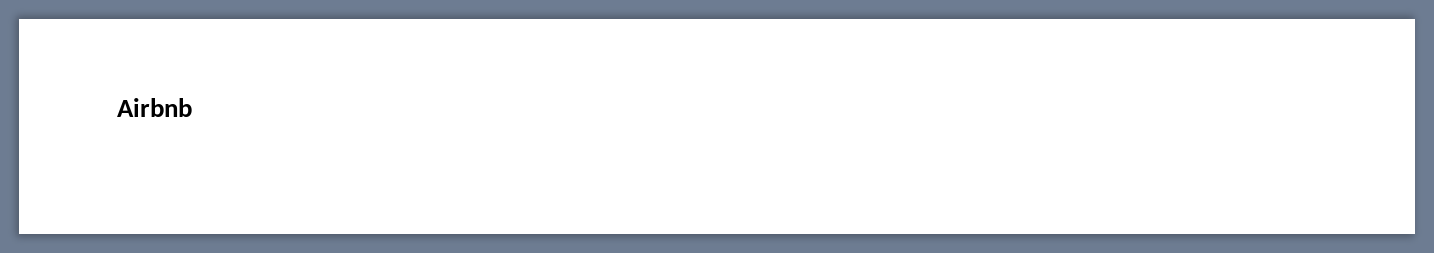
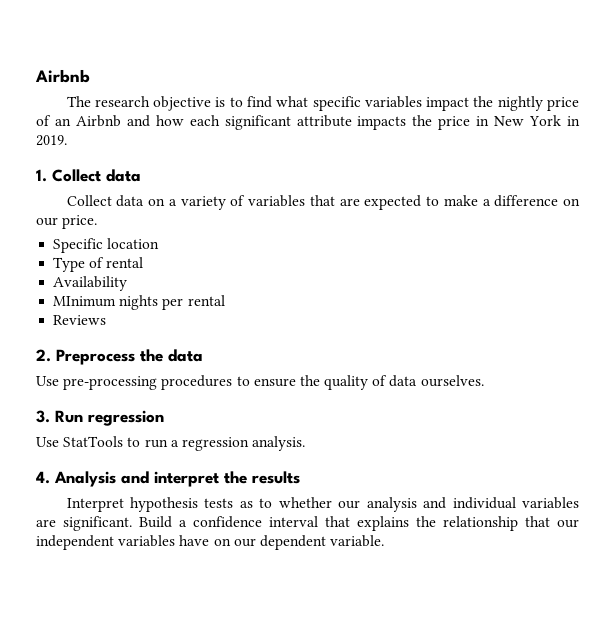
[117,98,192,117] Airbnb -> [35,69,90,83] [66,96,580,111] [36,115,581,130] [36,135,67,146] [36,169,141,182] [66,195,580,210] [36,215,98,229] [53,238,160,253] [53,257,144,272] [53,276,128,291] [53,295,225,310] [53,315,107,325] [36,349,203,365] [36,375,484,390] [36,410,164,426] [36,436,306,451] [36,471,300,487] [66,497,579,512] [36,516,579,531] [36,535,385,550] Airbnb // The research objective is to find what specific variables impact the nightly price of an Airbnb and how each significant attribute impacts the price in New York in 2019. // 1. Collect data // Collect data on a variety of variables that are expected to make a difference on our price. // Specific location // Type of rental // Availability // MInimum nights per rental // Reviews // 2. Preprocess the data // Use pre-processing procedures to ensure the quality of data ourselves. // 3. Run regression // Use StatTools to run a regression analysis. // 4. Analysis and interpret the results // Interpret hypothesis tests as to whether our analysis and individual variables are significant. Build a confidence interval that explains the relationship that our independent variables have on our dependent variable.

